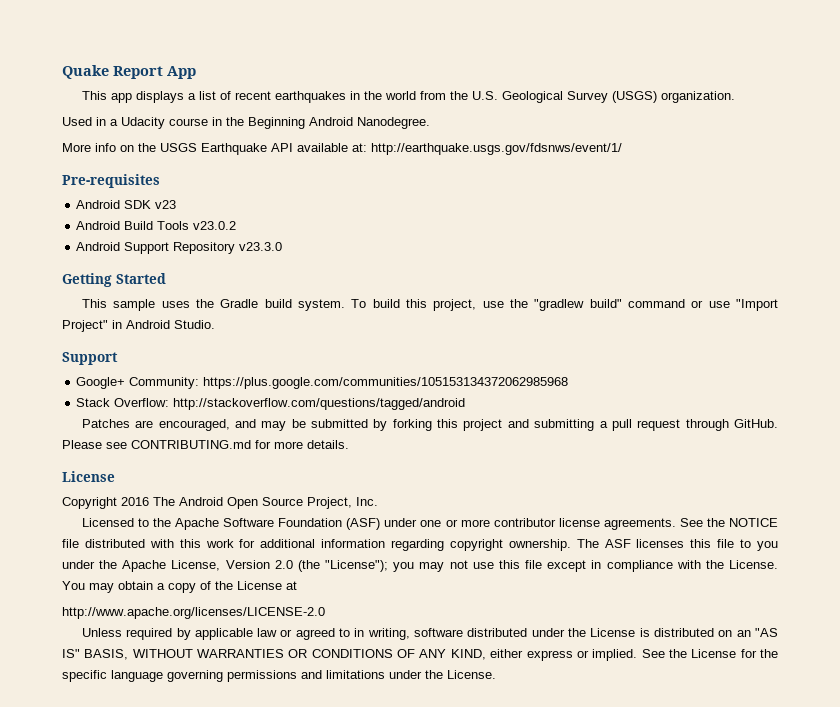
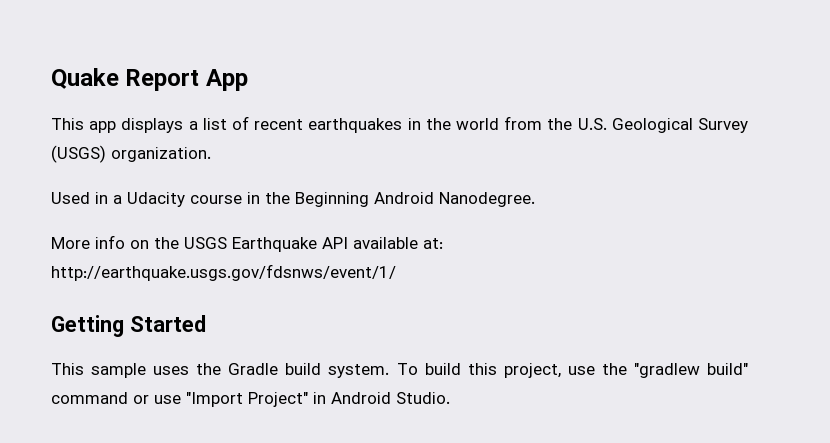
[62,174,160,188] [76,200,177,209] [76,221,237,230] [76,242,283,254] // Pre-requisites // Android SDK v23 // Android Build Tools v23.0.2 // Android Support Repository v23.3.0 -> (396, 272) none
[62,352,118,365] [76,377,569,389] [76,398,466,410] [81,419,779,431] [62,440,349,449] [62,471,115,482] [62,497,378,509] [81,518,779,530] [62,539,778,551] [62,560,778,572] [62,581,297,593] [62,607,325,619] [81,628,778,640] [62,649,779,661] [62,670,496,682] // Support // Google+ Community: https://plus.google.com/communities/105153134372062985968 // Stack Overflow: http://stackoverflow.com/questions/tagged/android // Patches are encouraged, and may be submitted by forking this project and submitting a pull request through GitHub. Please see CONTRIBUTING.md for more details. // License // Copyright 2016 The Android Open Source Project, Inc. // Licensed to the Apache Software Foundation (ASF) under one or more contributor license agreements. See the NOTICE file distributed with this work for additional information regarding copyright ownership. The ASF licenses this file to you under the Apache License, Version 2.0 (the "License"); you may not use this file except in compliance with the License. You may obtain a copy of the License at // http://www.apache.org/licenses/LICENSE-2.0 // Unless required by applicable law or agreed to in writing, software distributed under the License is distributed on an "AS IS" BASIS, WITHOUT WARRANTIES OR CONDITIONS OF ANY KIND, either express or implied. See the License for the specific language governing permissions and limitations under the License. -> (450, 398) none

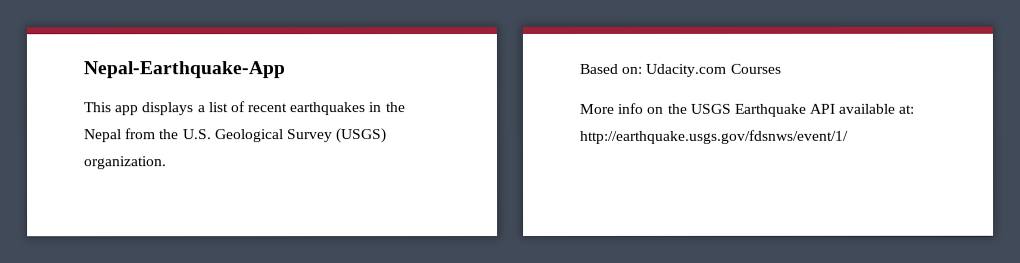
[51,68,248,91] Quake Report App -> [83,61,285,79] Nepal-Earthquake-App
[455,118,499,130] world -> [83,129,122,143] Nepal
[51,192,535,207] Used in a Udacity course in the Beginning Android Nanodegree. -> [579,63,781,77] Based on: Udacity.com Courses
[51,315,206,337] [51,363,748,378] [51,392,450,407] // Getting Started // This sample uses the Gradle build system. To build this project, use the "gradlew build" command or use "Import Project" in Android Studio. -> (849, 136) none

